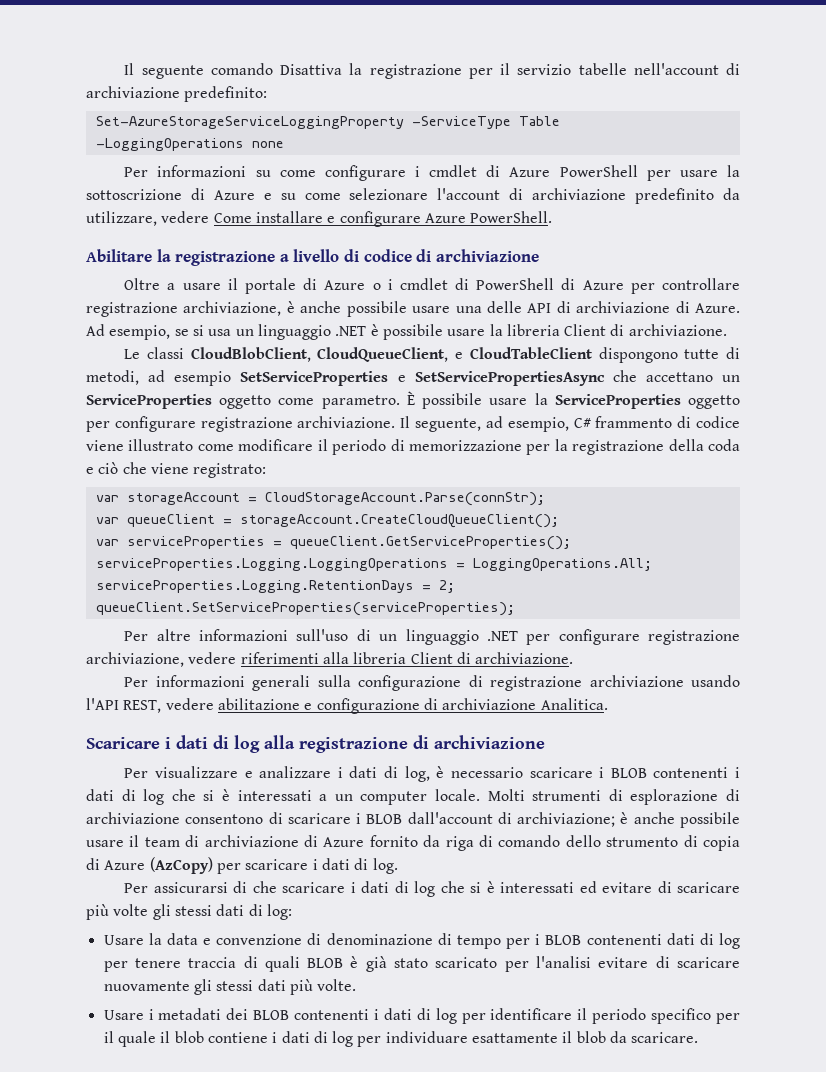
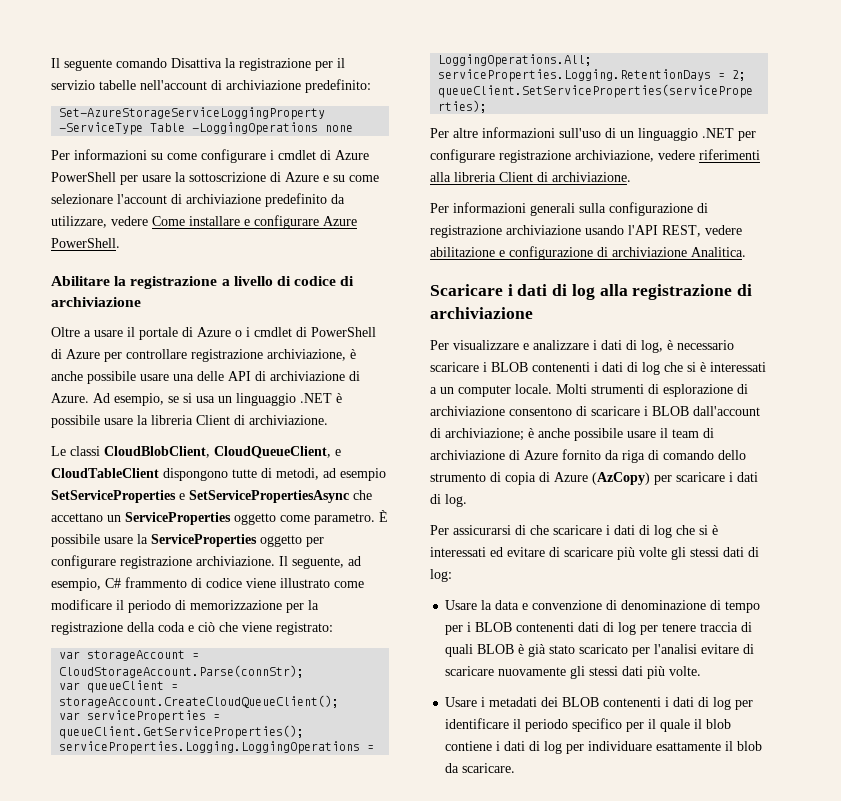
(560, 121) // -> (186, 127) none

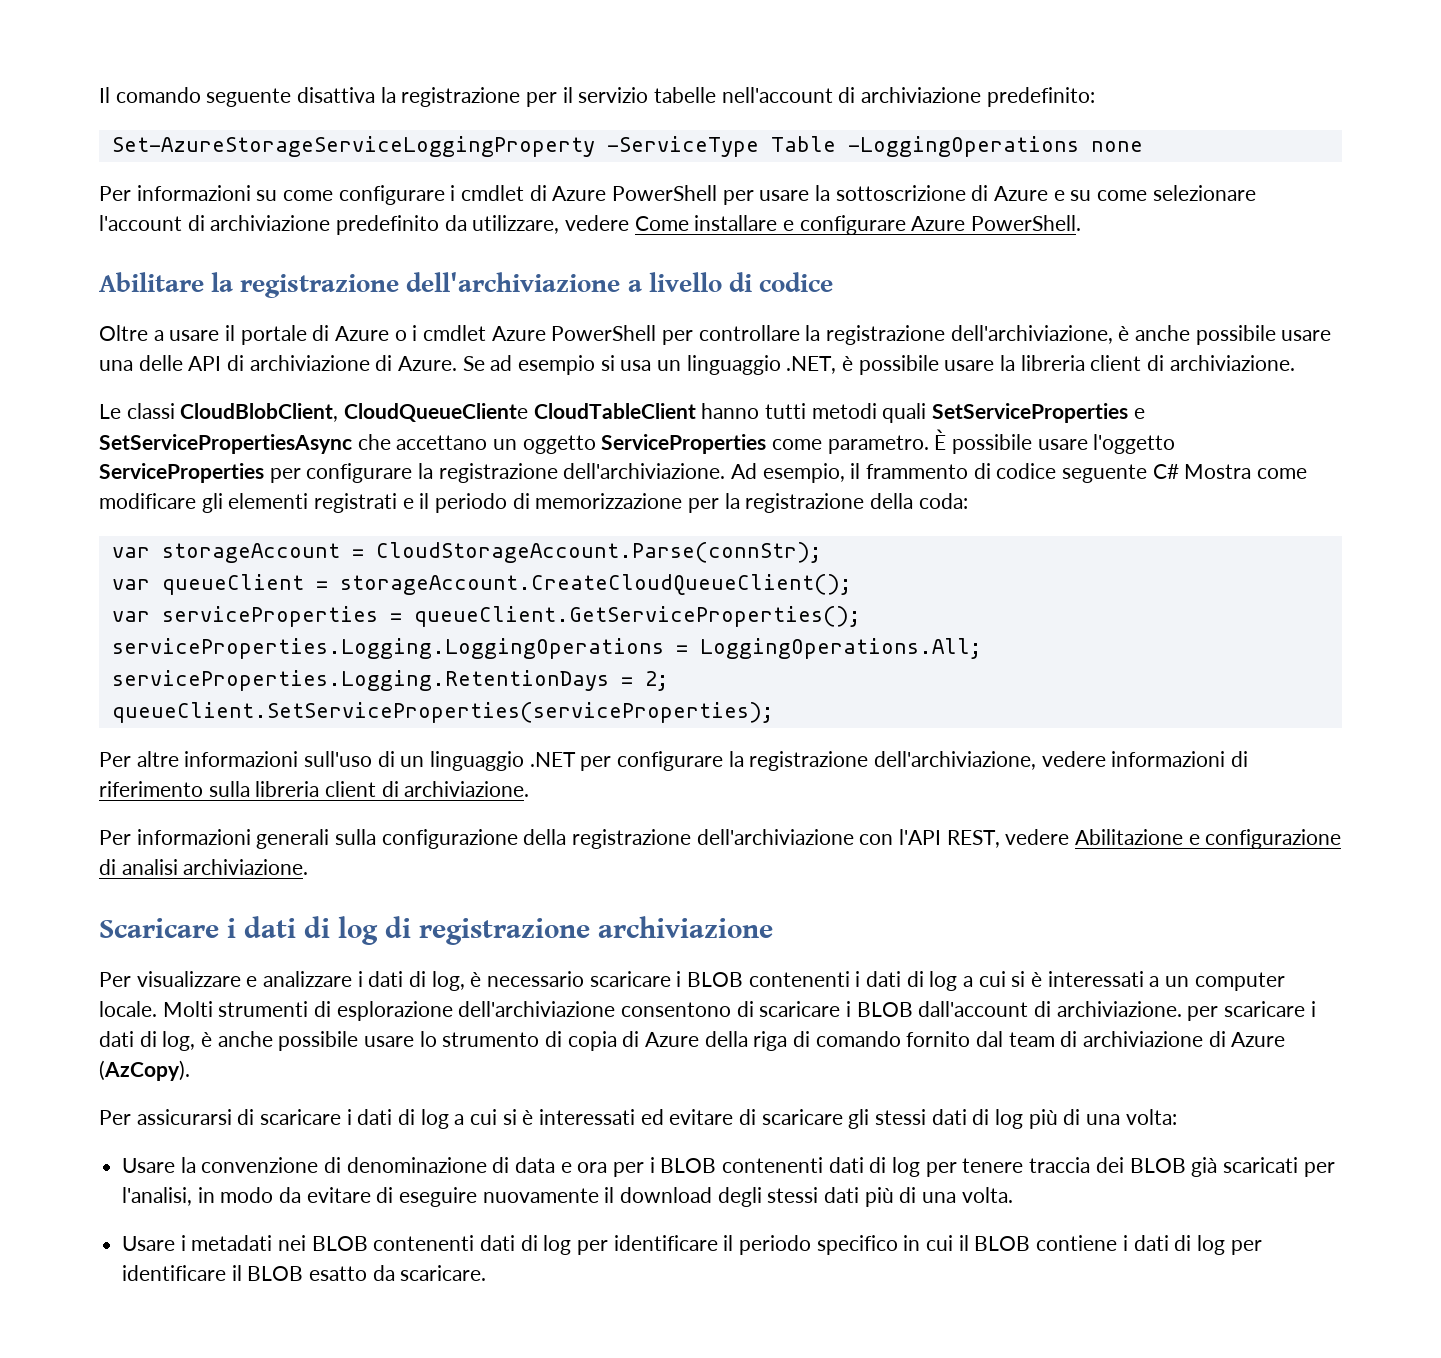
[51,58,222,71] Il seguente comando Disattiva -> [99,87,376,107] Il comando seguente disattiva
(218, 282) none -> [406,272,621,292] dell'archiviazione
[340,276,355,286] [51,297,141,307] di archiviazione -> (834, 282) none
[296,327,376,337] [51,349,346,362] di PowerShell di Azure per controllare registrazione archiviazione, -> [491,325,1113,345] Azure PowerShell per controllare la registrazione dell'archiviazione,
[93,393,179,406] Ad esempio, se -> [462,355,596,375] Se ad esempio
[300,393,332,403] .NET -> [786,356,837,374] .NET,
[196,415,230,425] Client -> [1090,355,1142,371] client
[214,446,341,458] [51,468,386,481] CloudQueueClient, e CloudTableClient dispongono tutte di metodi, ad esempio -> [344,403,927,423] CloudQueueCliente CloudTableClient hanno tutti metodi quali
[125,512,276,525] ServiceProperties oggetto -> [522,434,767,454] oggetto ServiceProperties
[137,534,324,547] [51,555,361,569] [51,577,364,591] [51,599,112,610] la ServiceProperties oggetto per configurare registrazione archiviazione. Il seguente, ad esempio, C# frammento di codice viene illustrato come modificare -> [1093,434,1176,454] [99,463,1308,483] [99,493,414,513] l'oggetto ServiceProperties per configurare la registrazione dell'archiviazione. Ad esempio, il frammento di codice seguente C# Mostra come modificare gli elementi registrati e
[158,622,333,635] coda e ciò che viene registrato: -> [918,493,968,509] coda:
[499,149,760,163] [430,172,533,182] registrazione archiviazione, vedere riferimenti alla libreria Client -> [728,751,1249,771] [99,781,377,797] la registrazione dell'archiviazione, vedere informazioni di riferimento sulla libreria client
[697,203,708,213] [430,225,624,238] di registrazione archiviazione usando -> [523,829,894,849] della registrazione dell'archiviazione con
[430,247,495,257] abilitazione -> [1075,829,1184,845] Abilitazione
[612,247,746,257] archiviazione Analitica. -> [121,859,309,875] analisi archiviazione.
[599,284,753,300] alla registrazione di -> [385,916,590,945] di registrazione
[664,362,683,372] che -> [963,971,1006,987] a cui
[737,384,748,394] [430,406,505,416] di archiviazione -> [458,1001,616,1017] dell'archiviazione
[445,428,668,441] archiviazione; è anche possibile usare il -> [1056,1001,1316,1021] [99,1031,1004,1051] archiviazione. per scaricare i dati di log, è anche possibile usare lo strumento di copia di Azure della riga di comando fornito dal
[562,449,746,463] [430,472,758,485] [430,494,467,507] fornito da riga di comando dello strumento di copia di Azure (AzCopy) per scaricare i dati di log. -> [99,1060,190,1081] (AzCopy).
[530,525,549,535] che -> (255, 1117) none
[676,525,695,535] che -> [454,1109,498,1125] a cui
[617,547,667,560] più volte -> (843, 1117) none
[430,569,452,582] log: -> [995,1109,1177,1129] log più di una volta:
[495,600,529,610] data e -> (196, 1165) none
[725,601,761,613] tempo -> [515,1157,608,1173] data e ora
[741,622,753,632] [445,644,755,657] [445,666,702,679] di quali BLOB è già stato scaricato per l'analisi evitare di scaricare nuovamente gli stessi dati più volte. -> [1095,1157,1335,1177] [122,1187,1013,1207] dei BLOB già scaricati per l'analisi, in modo da evitare di eseguire nuovamente il download degli stessi dati più di una volta.
[541,697,670,707] dei BLOB contenenti i -> [278,1235,475,1251] nei BLOB contenenti
[626,719,732,732] per il quale il blob -> [903,1235,1031,1251] in cui il BLOB
[588,741,763,751] individuare esattamente il blob -> [122,1265,368,1281] identificare il BLOB esatto

